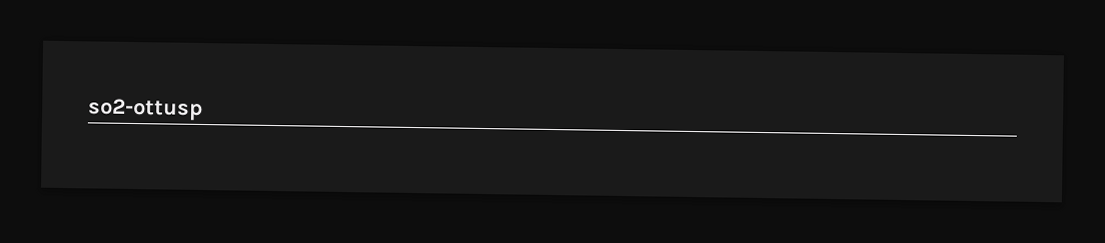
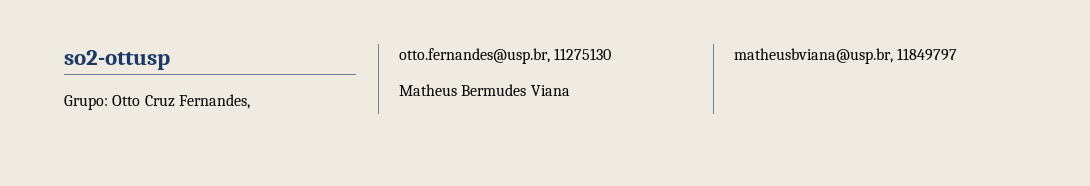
(203, 109) none -> [64,94,250,110] [399,48,612,64] [399,84,570,96] [734,48,958,64] // Grupo: Otto Cruz Fernandes, otto.fernandes@usp.br, 11275130 // Matheus Bermudes Viana matheusbviana@usp.br, 11849797

